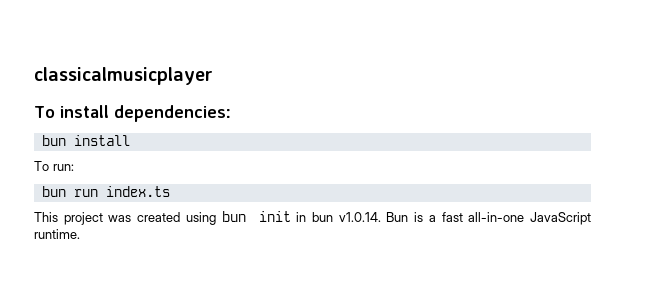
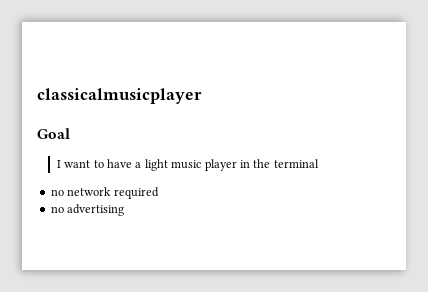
[34,105,231,122] [41,135,130,146] [34,161,74,171] [41,186,170,197] [34,211,592,225] [34,229,80,239] To install dependencies: // bun install // To run: // bun run index.ts // This project was created using bun init in bun v1.0.14. Bun is a fast all-in-one JavaScript runtime. -> [37,128,70,139] [56,159,319,171] [50,187,159,199] [50,204,125,216] Goal // I want to have a light music player in the terminal // no network required // no advertising

